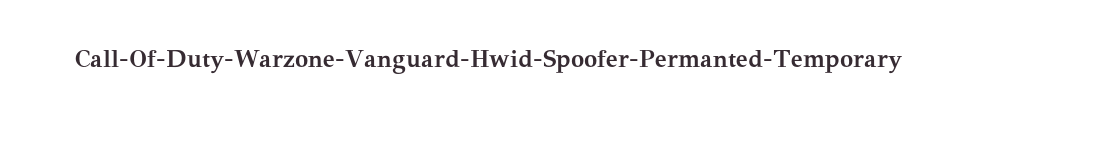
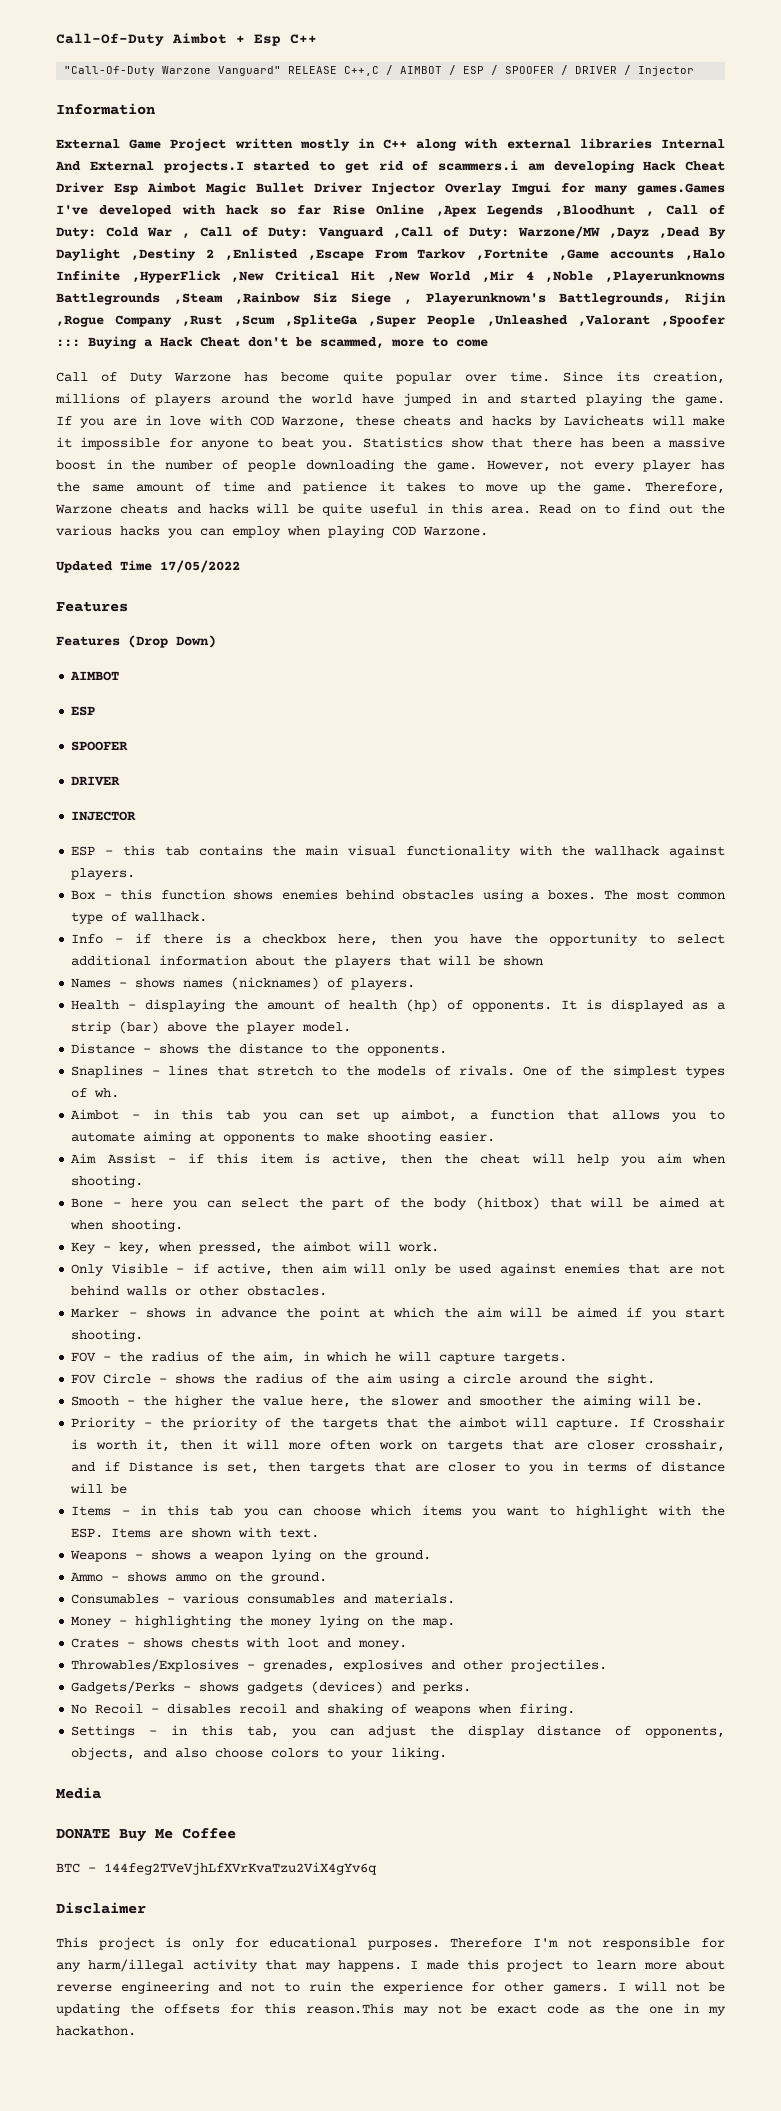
[75,49,902,74] Call-Of-Duty-Warzone-Vanguard-Hwid-Spoofer-Permanted-Temporary -> [56,33,317,46] [64,65,695,76] [56,103,156,115] [56,138,725,151] [55,160,725,173] [56,182,725,195] [56,204,725,217] [56,226,726,239] [56,248,725,261] [56,270,725,283] [56,292,726,305] [56,314,725,327] [56,336,488,349] [56,371,725,384] [55,393,726,406] [56,415,725,428] [56,437,725,450] [56,459,726,472] [56,481,725,494] [55,503,725,516] [56,525,488,538] [56,560,240,573] [56,601,128,612] [56,635,216,648] [70,671,120,681] [71,706,96,716] [71,741,129,751] [71,776,121,786] [71,811,137,821] [71,845,725,858] [71,868,136,880] [71,889,725,902] [71,912,208,924] [71,933,725,946] [71,955,544,968] [71,977,416,990] [71,999,725,1012] [71,1021,352,1034] [71,1043,448,1056] [71,1065,725,1078] [71,1088,120,1098] [71,1109,725,1122] [71,1131,496,1144] [71,1153,726,1166] [71,1175,144,1188] [71,1197,726,1210] [70,1219,184,1232] [71,1241,440,1254] [71,1263,725,1276] [71,1285,328,1296] [71,1307,726,1320] [71,1329,144,1342] [71,1351,568,1364] [71,1373,656,1386] [71,1395,704,1408] [71,1417,725,1430] [71,1439,725,1452] [71,1461,726,1474] [70,1483,128,1494] [71,1505,725,1518] [71,1527,320,1538] [70,1549,432,1562] [71,1572,328,1584] [71,1593,456,1604] [71,1615,456,1628] [71,1637,408,1650] [71,1659,608,1672] [71,1681,472,1694] [71,1703,576,1716] [71,1725,725,1738] [71,1747,448,1760] [56,1787,101,1799] [56,1828,236,1842] [56,1862,377,1875] [56,1902,146,1914] [56,1937,725,1950] [56,1959,725,1972] [56,1981,726,1994] [56,2003,726,2016] [56,2026,136,2036] Call-Of-Duty Aimbot + Esp C++ // "Call-Of-Duty Warzone Vanguard" RELEASE C++,C / AIMBOT / ESP / SPOOFER / DRIVER / Injector // Information // External Game Project written mostly in C++ along with external libraries Internal And External projects.I started to get rid of scammers.i am developing Hack Cheat Driver Esp Aimbot Magic Bullet Driver Injector Overlay Imgui for many games.Games I've developed with hack so far Rise Online ,Apex Legends ,Bloodhunt , Call of Duty: Cold War , Call of Duty: Vanguard ,Call of Duty: Warzone/MW ,Dayz ,Dead By Daylight ,Destiny 2 ,Enlisted ,Escape From Tarkov ,Fortnite ,Game accounts ,Halo Infinite ,HyperFlick ,New Critical Hit ,New World ,Mir 4 ,Noble ,Playerunknowns Battlegrounds ,Steam ,Rainbow Siz Siege , Playerunknown's Battlegrounds, Rijin ,Rogue Company ,Rust ,Scum ,SpliteGa ,Super People ,Unleashed ,Valorant ,Spoofer ::: Buying a Hack Cheat don't be scammed, more to come // Call of Duty Warzone has become quite popular over time. Since its creation, millions of players around the world have jumped in and started playing the game. If you are in love with COD Warzone, these cheats and hacks by Lavicheats will make it impossible for anyone to beat you. Statistics show that there has been a massive boost in the number of people downloading the game. However, not every player has the same amount of time and patience it takes to move up the game. Therefore, Warzone cheats and hacks will be quite useful in this area. Read on to find out the various hacks you can employ when playing COD Warzone. // Updated Time 17/05/2022 // Features // Features (Drop Down) // AIMBOT // ESP // SPOOFER // DRIVER // INJECTOR // ESP - this tab contains the main visual functionality with the wallhack against players. // Box - this function shows enemies behind obstacles using a boxes. The most common type of wallhack. // Info - if there is a checkbox here, then you have the opportunity to select additional information about the players that will be shown // Names - shows names (nicknames) of players. // Health - displaying the amount of health (hp) of opponents. It is displayed as a strip (bar) above the player model. // Distance - shows the distance to the opponents. // Snaplines - lines that stretch to the models of rivals. One of the simplest types of wh. // Aimbot - in this tab you can set up aimbot, a function that allows you to automate aiming at opponents to make shooting easier. // Aim Assist - if this item is active, then the cheat will help you aim when shooting. // Bone - here you can select the part of the body (hitbox) that will be aimed at when shooting. // Key - key, when pressed, the aimbot will work. // Only Visible - if active, then aim will only be used against enemies that are not behind walls or other obstacles. // Marker - shows in advance the point at which the aim will be aimed if you start shooting. // FOV - the radius of the aim, in which he will capture targets. // FOV Circle - shows the radius of the aim using a circle around the sight. // Smooth - the higher the value here, the slower and smoother the aiming will be. // Priority - the priority of the targets that the aimbot will capture. If Crosshair is worth it, then it will more often work on targets that are closer crosshair, and if Distance is set, then targets that are closer to you in terms of distance will be // Items - in this tab you can choose which items you want to highlight with the ESP. Items are shown with text. // Weapons - shows a weapon lying on the ground. // Ammo - shows ammo on the ground. // Consumables - various consumables and materials. // Money - highlighting the money lying on the map. // Crates - shows chests with loot and money. // Throwables/Explosives - grenades, explosives and other projectiles. // Gadgets/Perks - shows gadgets (devices) and perks. // No Recoil - disables recoil and shaking of weapons when firing. // Settings - in this tab, you can adjust the display distance of opponents, objects, and also choose colors to your liking. // Media // DONATE Buy Me Coffee // BTC - 144feg2TVeVjhLfXVrKvaTzu2ViX4gYv6q // Disclaimer // This project is only for educational purposes. Therefore I'm not responsible for any harm/illegal activity that may happens. I made this project to learn more about reverse engineering and not to ruin the experience for other gamers. I will not be updating the offsets for this reason.This may not be exact code as the one in my hackathon.

